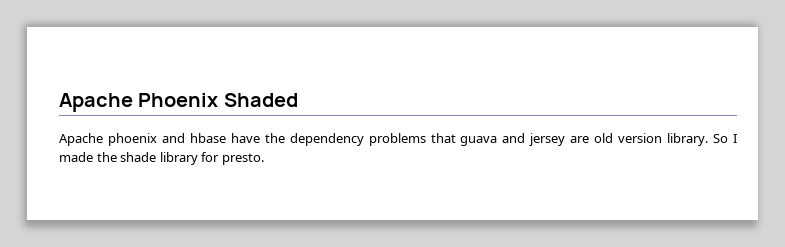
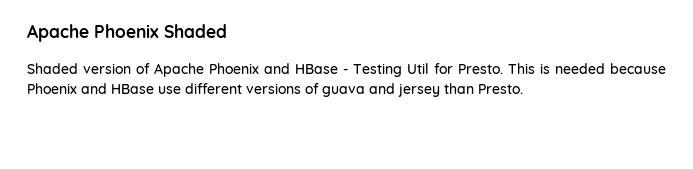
[59,133,738,146] [59,152,264,165] Apache phoenix and hbase have the dependency problems that guava and jersey are old version library. So I made the shade library for presto. -> [27,63,666,77] [27,83,523,97] Shaded version of Apache Phoenix and HBase - Testing Util for Presto. This is needed because Phoenix and HBase use different versions of guava and jersey than Presto.

